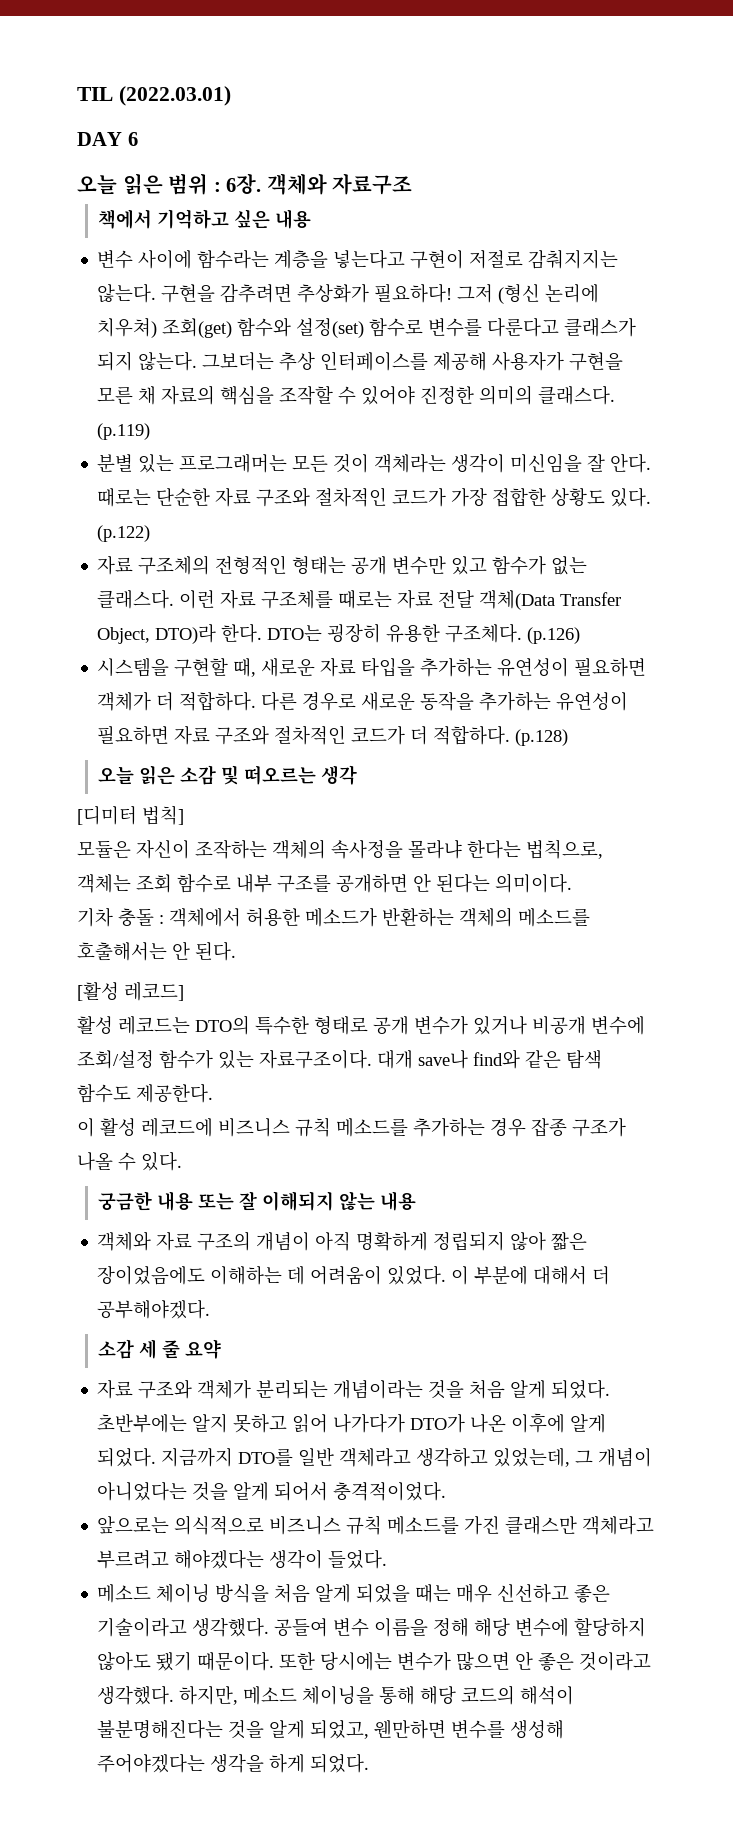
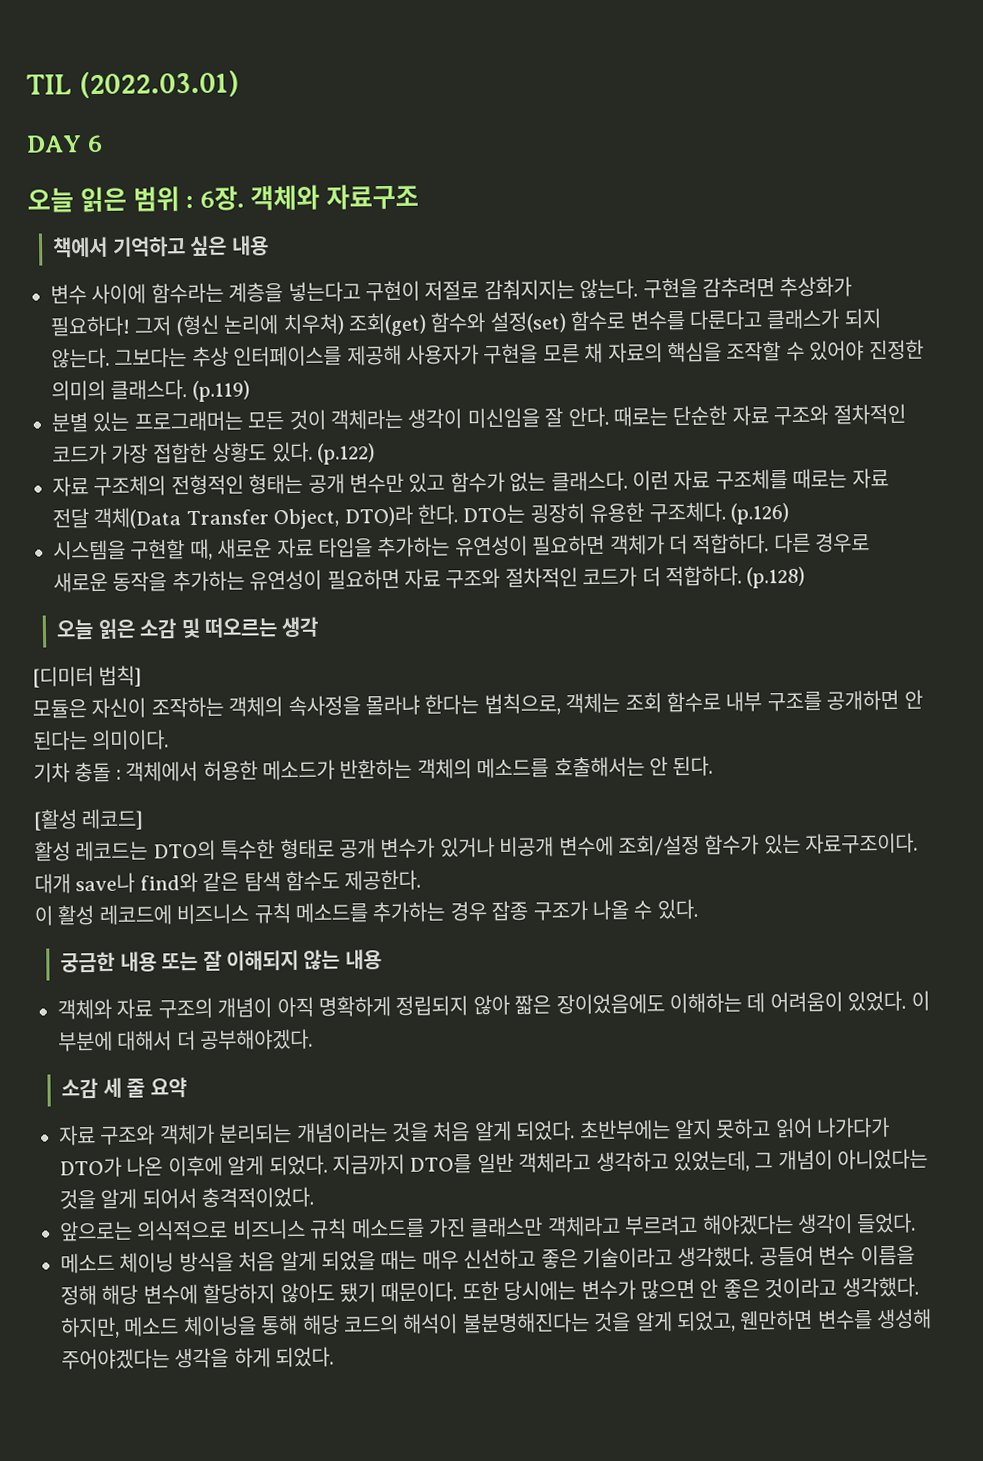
[202,352,275,371] 그보더는 -> [114,347,188,368] 그보다는

